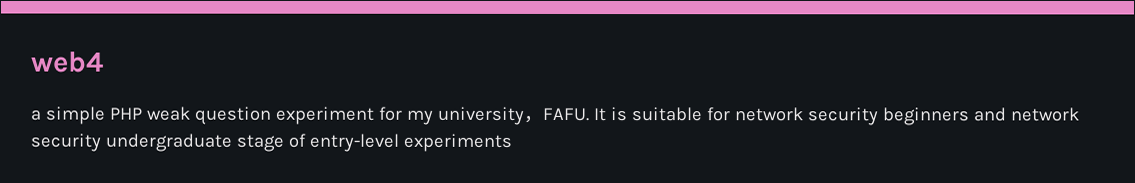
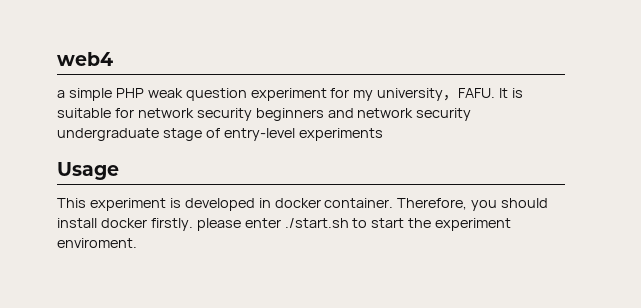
(512, 142) none -> [57,162,119,180] [57,198,549,211] [57,218,512,231] [57,238,137,248] // Usage // This experiment is developed in docker container. Therefore, you should install docker firstly. please enter ./start.sh to start the experiment enviroment.

